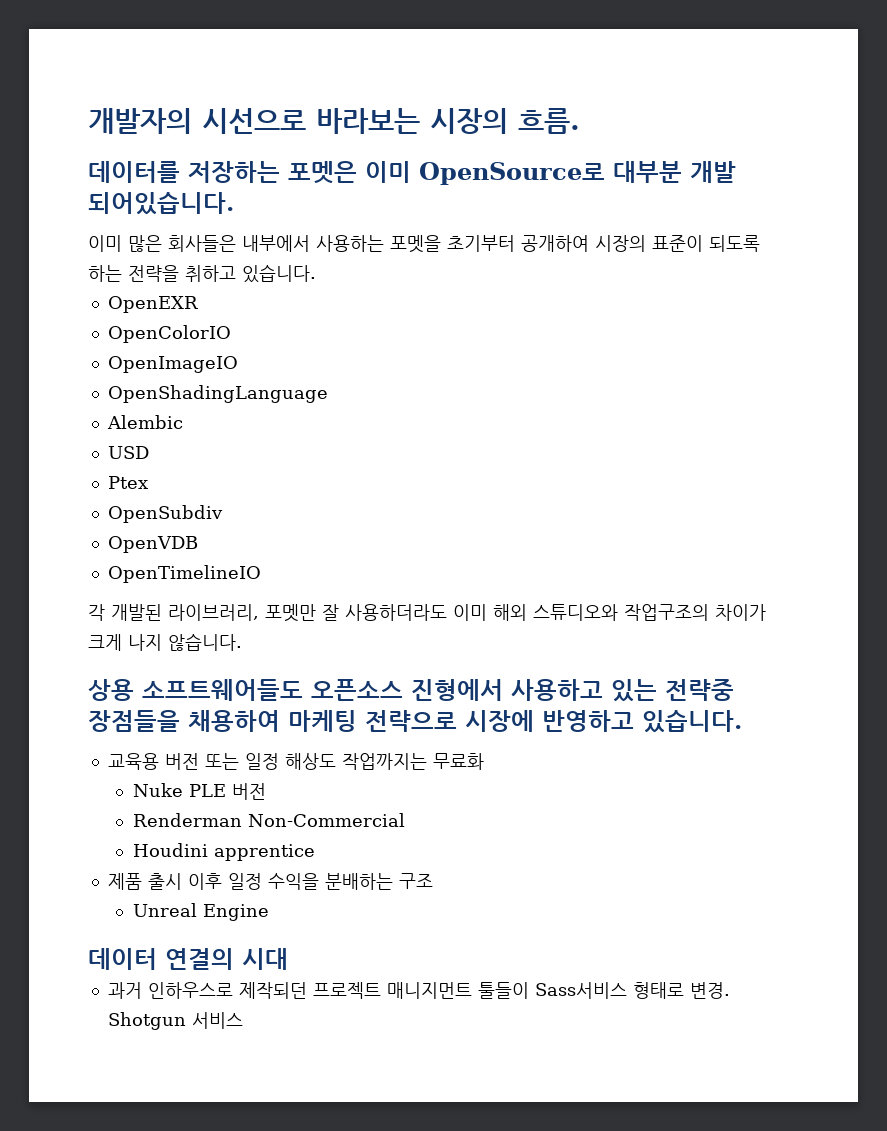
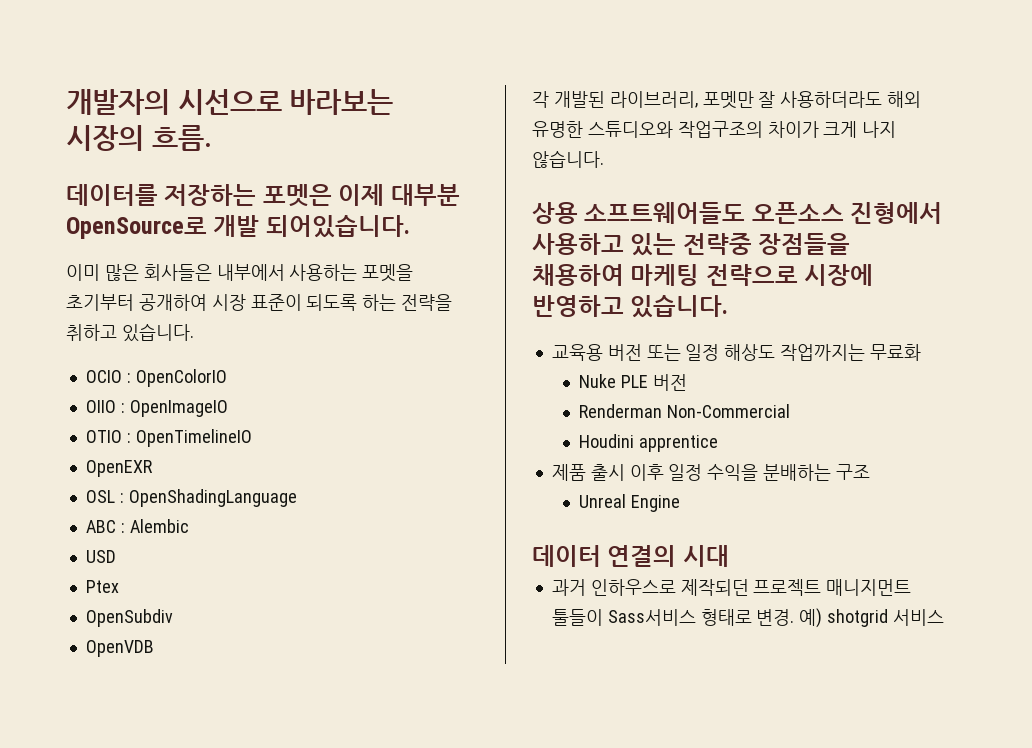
[365,161,682,185] 이미 OpenSource로 대부분 -> [338,184,460,206] [66,217,207,239] 이제 대부분 OpenSource로
[595,235,646,252] 시장의 -> [211,294,246,311] 시장
(316, 273) none -> [85,369,227,387] [85,400,228,417] [85,429,252,447] // OCIO : OpenColorIO // OIIO : OpenImageIO // OTIO : OpenTimelineIO
[107,325,231,343] [107,356,238,373] OpenColorIO // OpenImageIO // -> [85,490,124,503] OSL :
(328, 394) none -> [85,520,125,533] ABC :
[107,565,261,583] // OpenTimelineIO -> (154, 648) none
[453,604,527,621] 이미 해외 -> [887,91,922,108] [532,121,583,138] 해외 유명한
[107,1012,186,1030] Shotgun -> [799,608,889,628] 예) shotgrid

